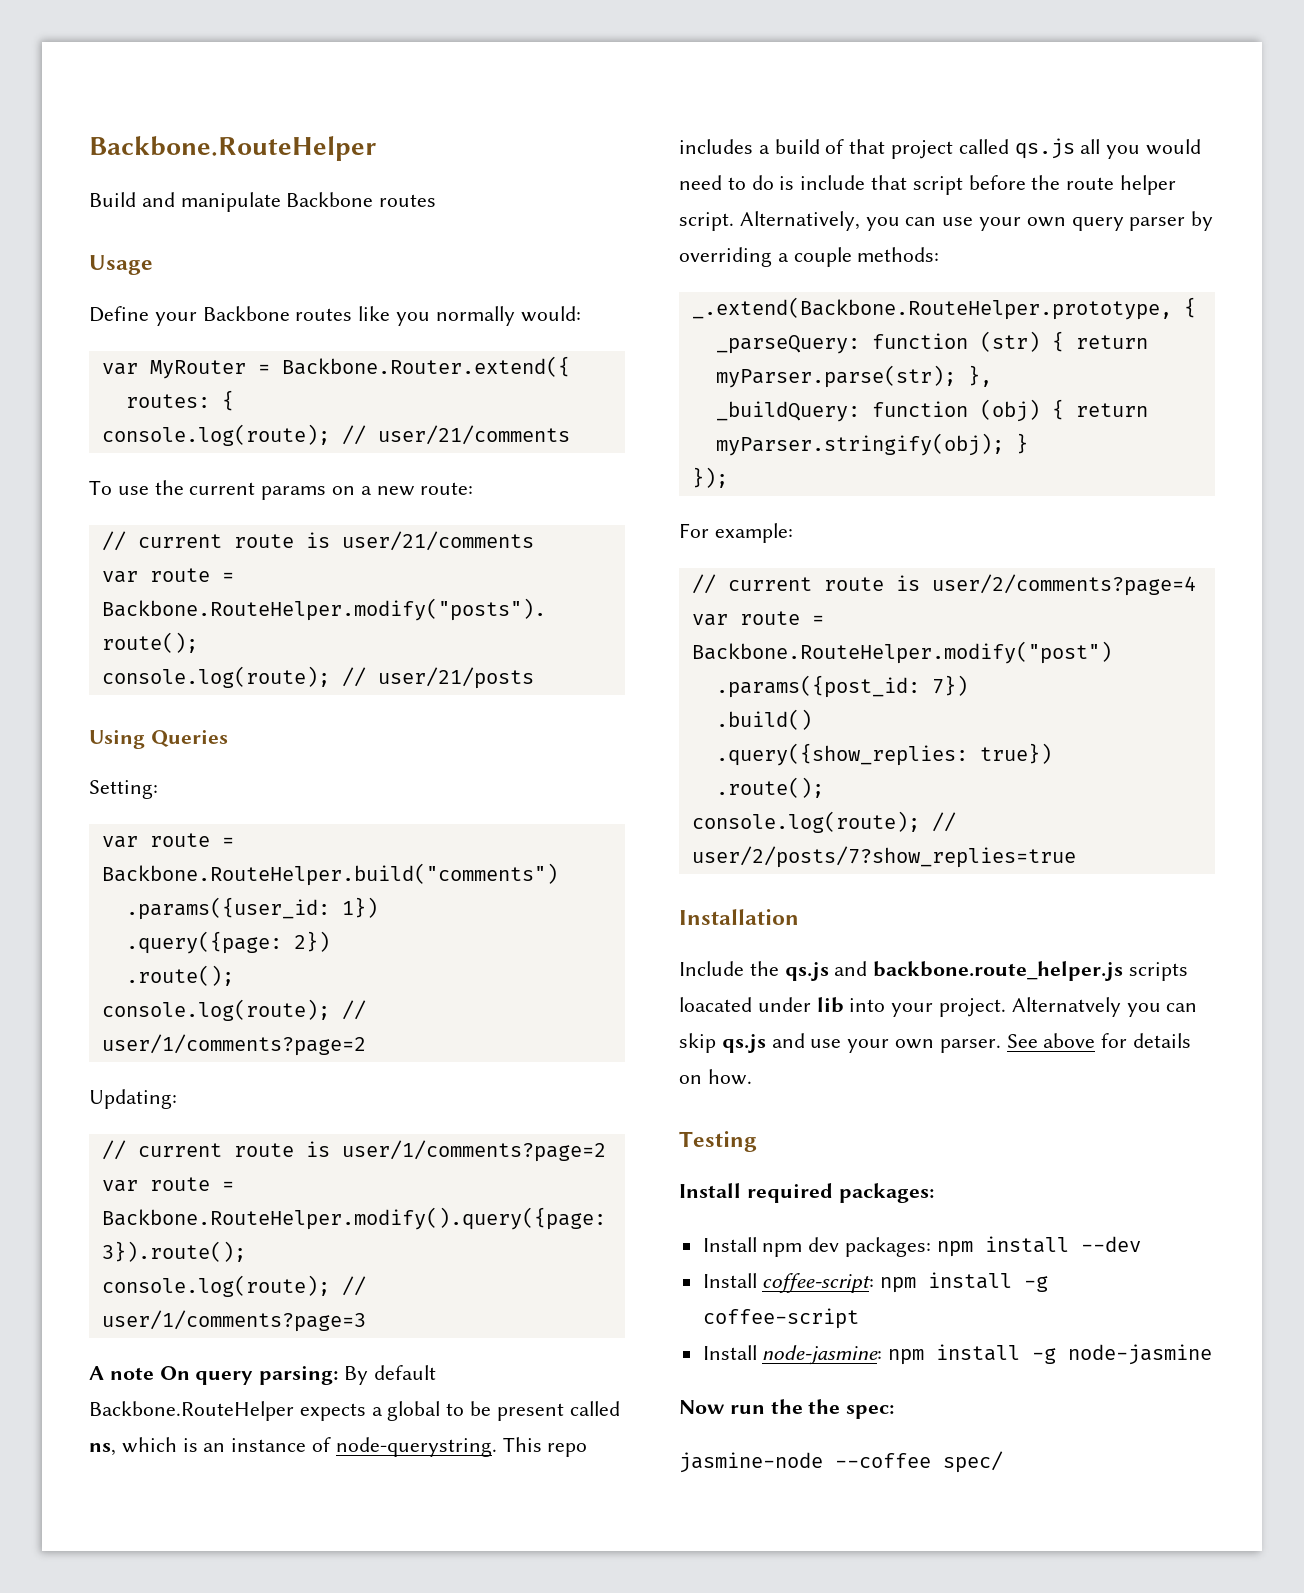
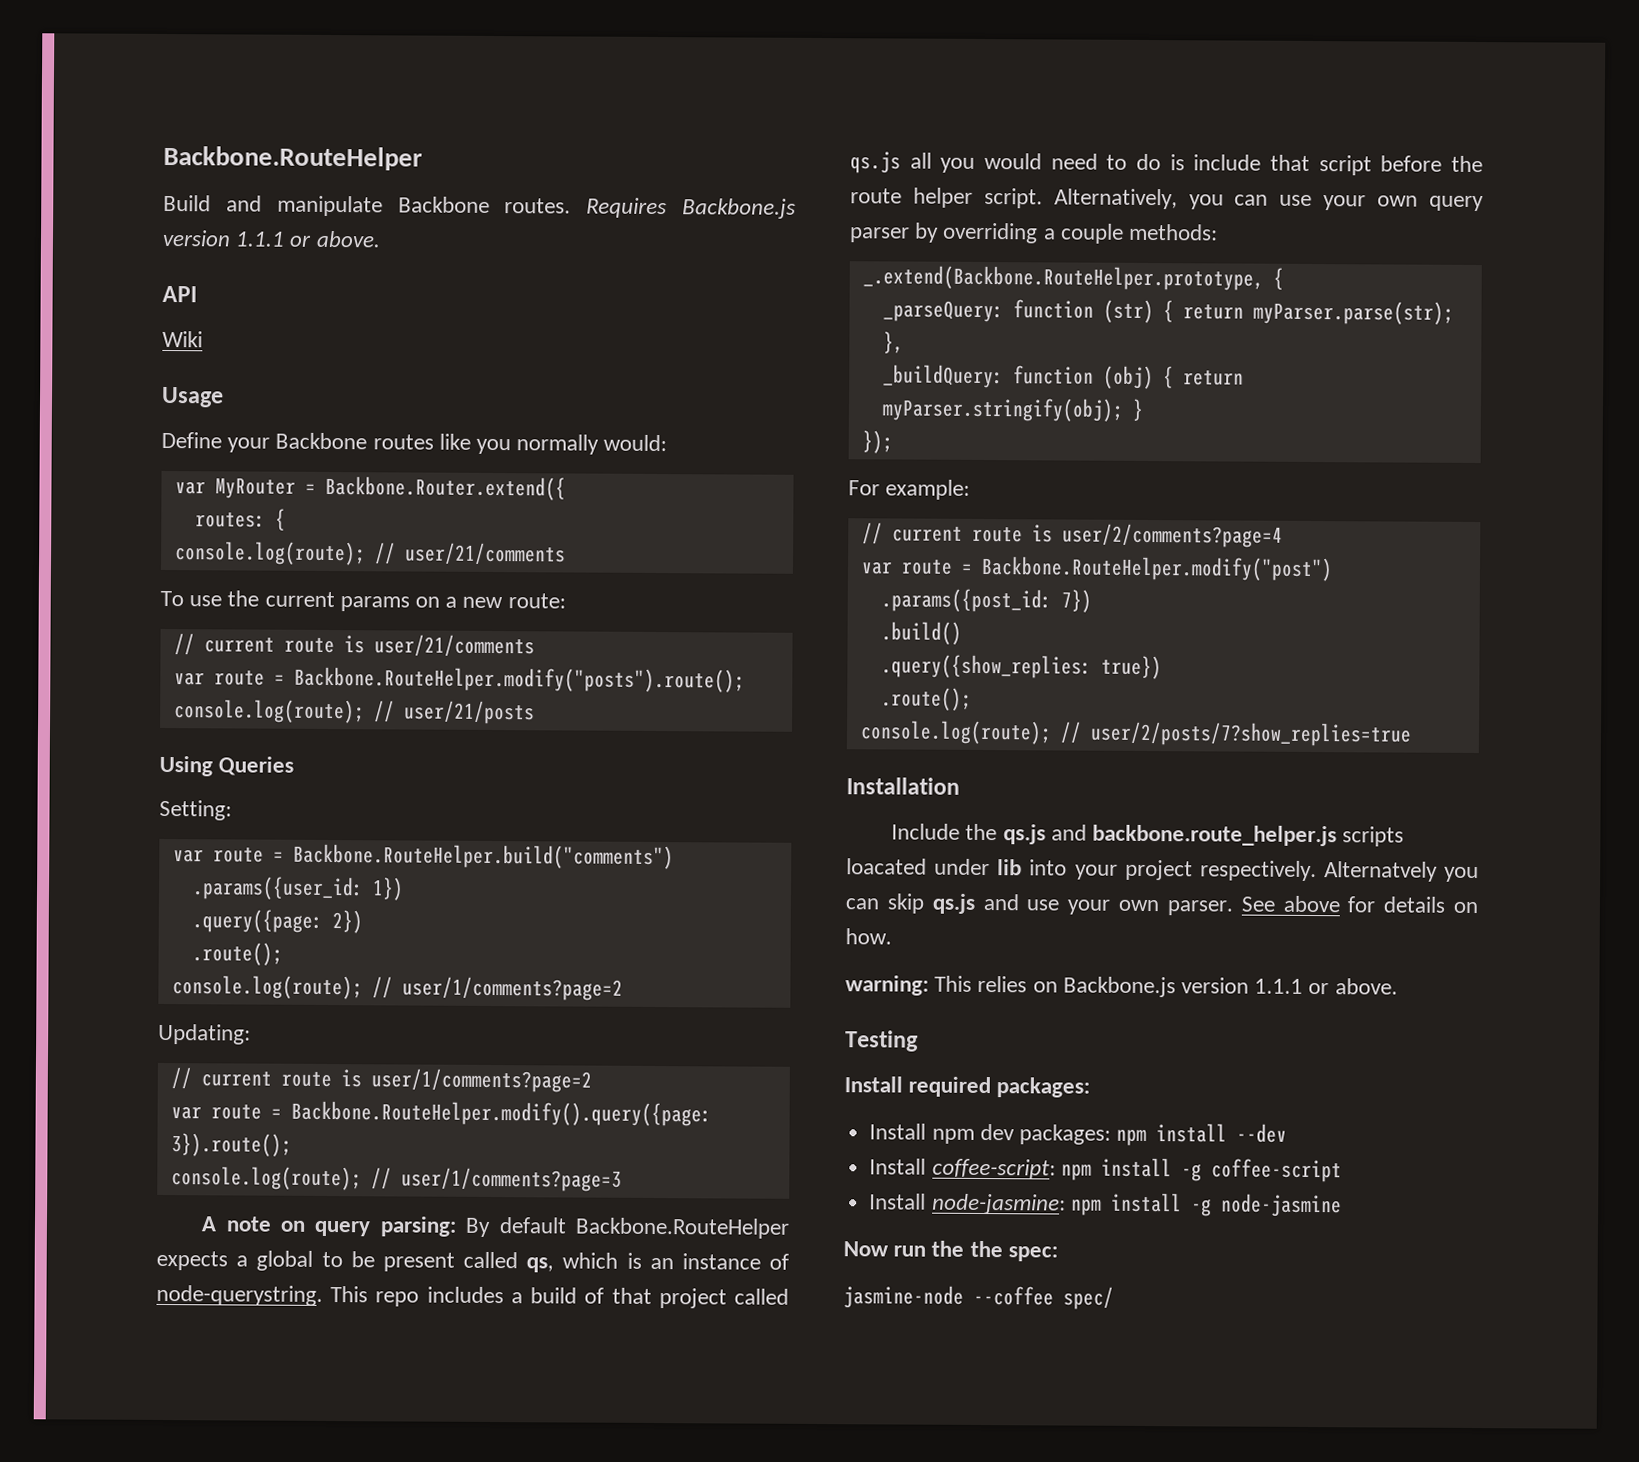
[379,194,437,207] routes -> [504,197,796,219] [162,229,381,248] [162,285,197,303] [162,330,203,348] routes. Requires Backbone.js version 1.1.1 or above. // API // Wiki
[159,1366,190,1380] On -> [280,1220,306,1232] on
[89,1443,116,1456] ns, -> [526,1257,555,1273] qs,
[939,998,1007,1017] project. -> [1124,859,1317,882] project respectively.
(752, 1077) none -> [845,975,1398,998] // warning: This relies on Backbone.js version 1.1.1 or above.

